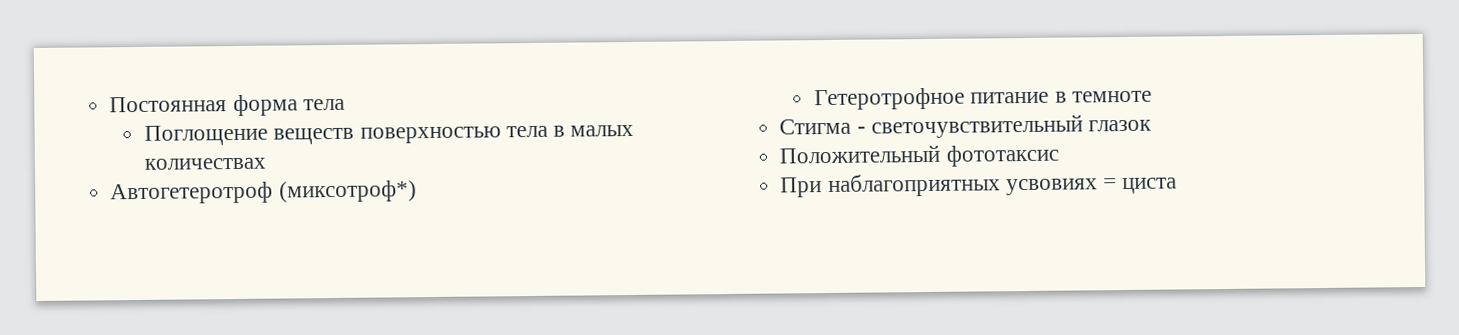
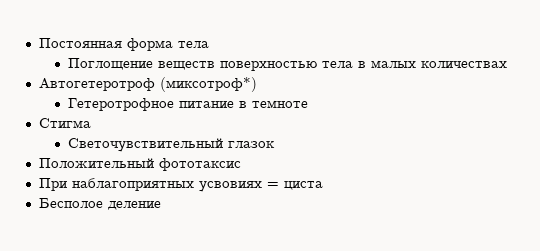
[856,114,1083,139] - светочувствительный -> [67,138,223,152] // Светочувствительный
(1178, 186) none -> [38,198,161,210] // Бесполое деление

